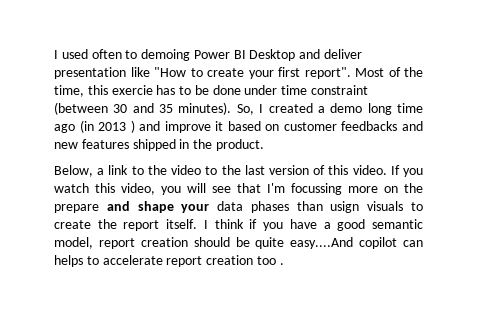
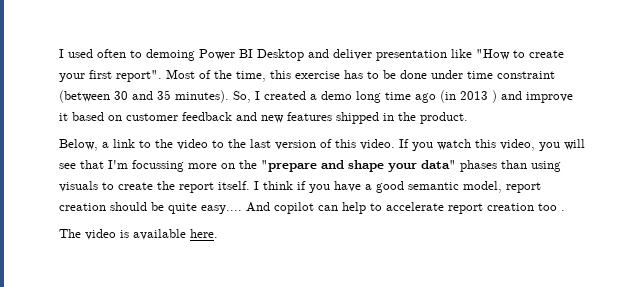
[111,85,153,95] exercie -> [295,71,340,79] exercise
[341,121,398,131] feedbacks -> [182,112,232,121] feedback
[54,204,99,213] prepare -> [261,160,317,172] "prepare
[217,201,244,211] data -> [421,160,456,169] data"
[330,201,360,213] usign -> [531,161,561,172] using
[290,237,354,249] easy....And -> [201,202,270,214] easy.... And
[54,255,83,267] helps -> [342,202,366,214] help
(284, 264) none -> [59,229,218,240] // The video is available here.

